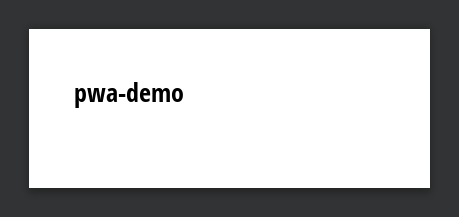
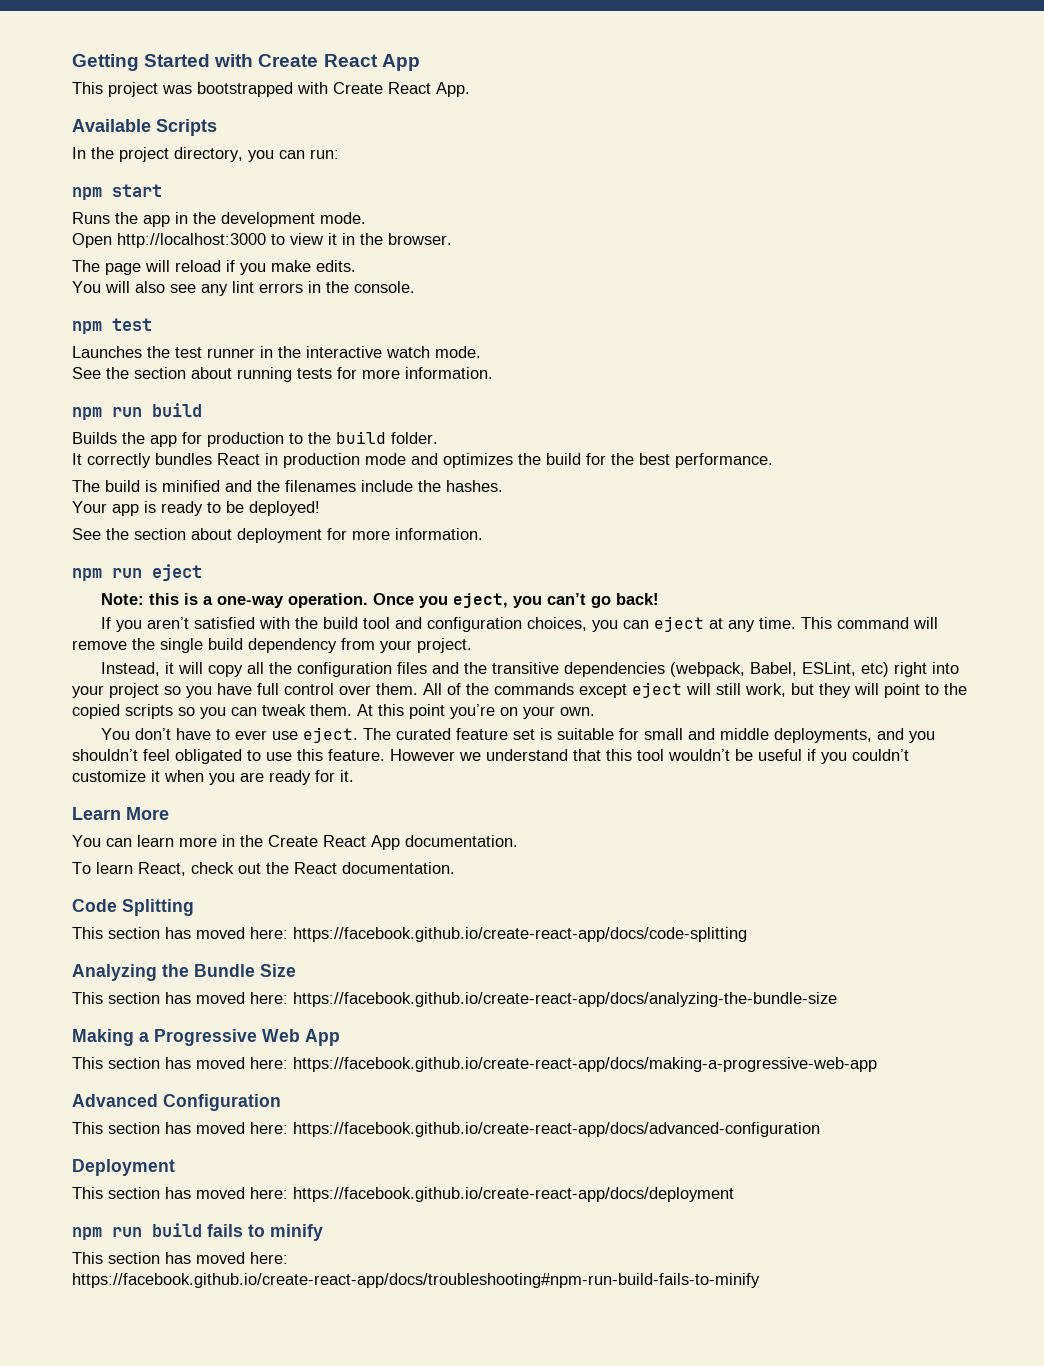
[74,82,184,108] pwa-demo -> [72,54,420,71] [72,82,470,97] [72,119,217,136] [72,147,339,162] [72,184,162,200] [72,212,366,227] [72,233,452,248] [72,260,356,275] [72,281,415,296] [72,318,152,334] [72,346,481,358] [72,367,493,382] [72,403,202,420] [72,431,438,447] [72,453,773,468] [72,480,503,492] [72,501,320,516] [72,528,483,543] [72,564,202,581] [101,593,660,608] [101,616,939,632] [72,638,472,653] [101,662,960,677] [72,682,967,698] [72,704,595,719] [101,727,936,743] [72,749,909,764] [72,770,354,785] [72,807,169,820] [72,835,518,850] [72,862,455,876] [72,899,194,916] [72,927,747,942] [72,964,296,981] [72,992,837,1007] [72,1029,340,1046] [72,1057,877,1072] [72,1094,281,1111] [72,1122,820,1137] [72,1159,175,1176] [72,1187,734,1202] [72,1223,323,1241] [72,1252,288,1264] [72,1273,760,1288] Getting Started with Create React App // This project was bootstrapped with Create React App. // Available Scripts // In the project directory, you can run: // npm start // Runs the app in the development mode. // Open http://localhost:3000 to view it in the browser. // The page will reload if you make edits. // You will also see any lint errors in the console. // npm test // Launches the test runner in the interactive watch mode. // See the section about running tests for more information. // npm run build // Builds the app for production to the build folder. // It correctly bundles React in production mode and optimizes the build for the best performance. // The build is minified and the filenames include the hashes. // Your app is ready to be deployed! // See the section about deployment for more information. // npm run eject // Note: this is a one-way operation. Once you eject, you can’t go back! // If you aren’t satisfied with the build tool and configuration choices, you can eject at any time. This command will remove the single build dependency from your project. // Instead, it will copy all the configuration files and the transitive dependencies (webpack, Babel, ESLint, etc) right into your project so you have full control over them. All of the commands except eject will still work, but they will point to the copied scripts so you can tweak them. At this point you’re on your own. // You don’t have to ever use eject. The curated feature set is suitable for small and middle deployments, and you shouldn’t feel obligated to use this feature. However we understand that this tool wouldn’t be useful if you couldn’t customize it when you are ready for it. // Learn More // You can learn more in the Create React App documentation. // To learn React, check out the React documentation. // Code Splitting // This section has moved here: https://facebook.github.io/create-react-app/docs/code-splitting // Analyzing the Bundle Size // This section has moved here: https://facebook.github.io/create-react-app/docs/analyzing-the-bundle-size // Making a Progressive Web App // This section has moved here: https://facebook.github.io/create-react-app/docs/making-a-progressive-web-app // Advanced Configuration // This section has moved here: https://facebook.github.io/create-react-app/docs/advanced-configuration // Deployment // This section has moved here: https://facebook.github.io/create-react-app/docs/deployment // npm run build fails to minify // This section has moved here: https://facebook.github.io/create-react-app/docs/troubleshooting#npm-run-build-fails-to-minify

